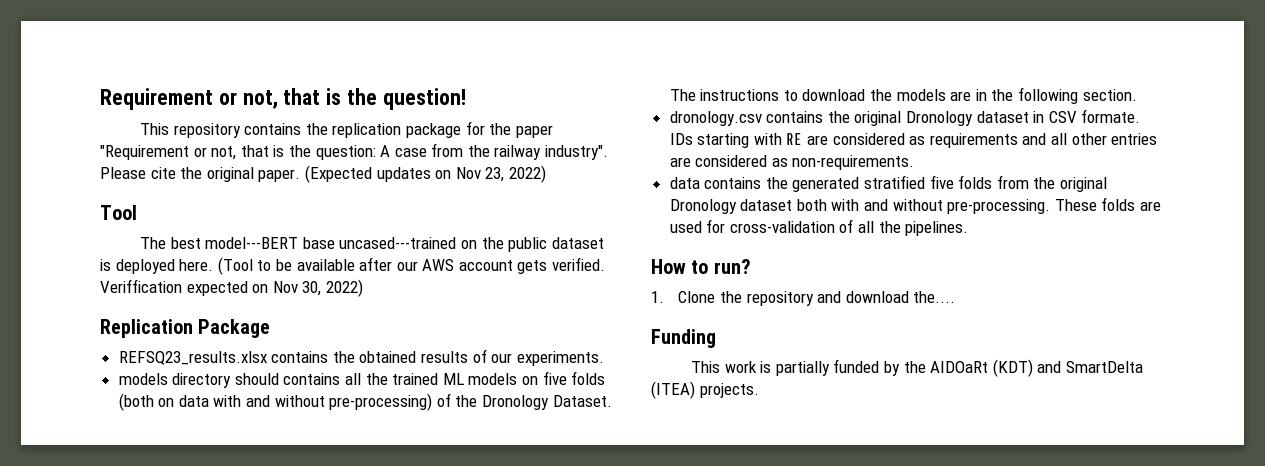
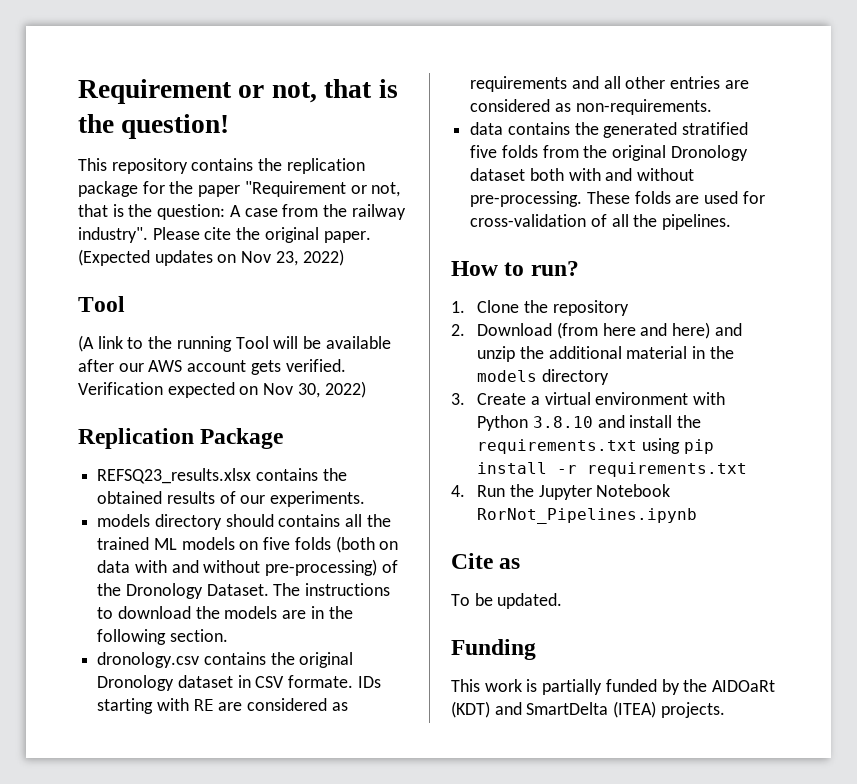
[140,237,604,252] [100,257,272,275] The best model---BERT base uncased---trained on the public dataset is deployed here. (Tool to -> [78,335,299,352] (A link to the running Tool will
[100,279,182,293] Veriffication -> [78,382,163,395] Verification
[817,291,956,303] and download the.... -> [451,322,742,339] [477,346,734,362] [477,369,609,385] [451,392,725,405] [477,415,701,431] [477,438,714,454] [477,462,748,477] [451,484,671,500] [477,508,698,524] [451,553,521,569] [451,593,563,609] // 2. Download (from here and here) and unzip the additional material in the models directory // 3. Create a virtual environment with Python 3.8.10 and install the requirements.txt using pip install -r requirements.txt // 4. Run the Jupyter Notebook RorNot_Pipelines.ipynb // Cite as // To be updated.

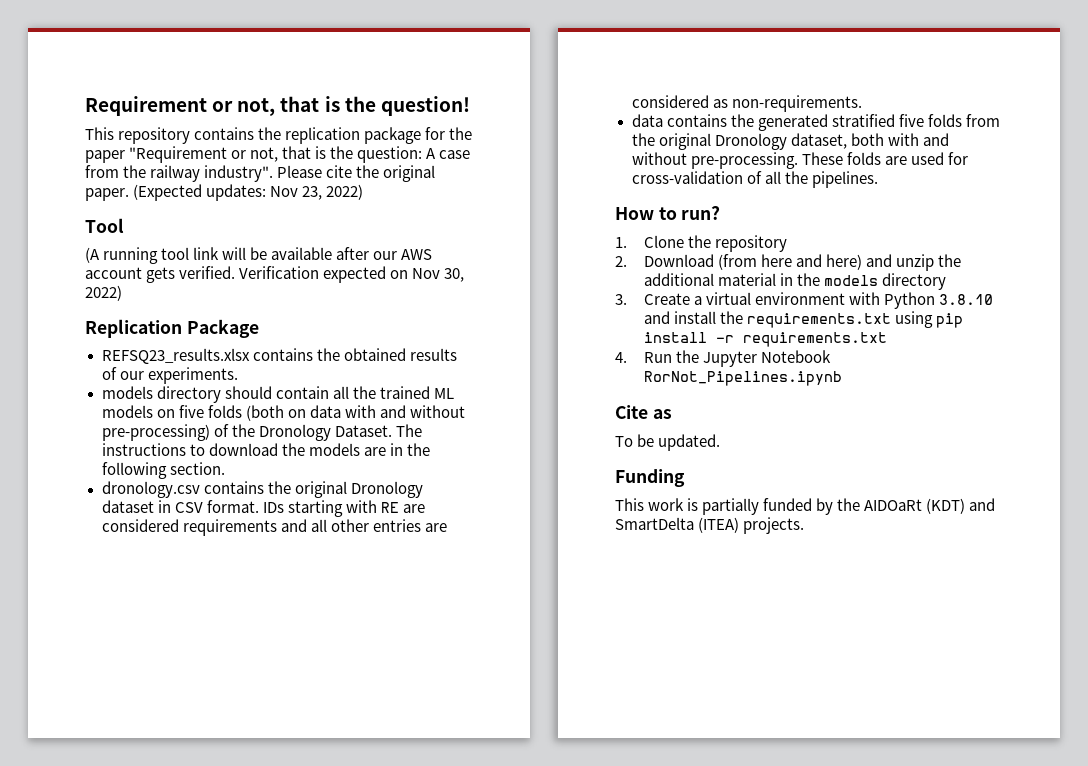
[154,250,237,266] updates on -> [206,184,267,201] updates:
[97,336,269,352] link to the running Tool -> [103,247,220,264] running tool link
[278,514,341,527] contains -> [275,386,329,399] contain
[288,675,354,688] formate. -> [206,500,259,513] format.
[331,702,348,711] as -> (179, 525) none
[470,168,526,181] dataset -> [790,133,847,149] dataset,

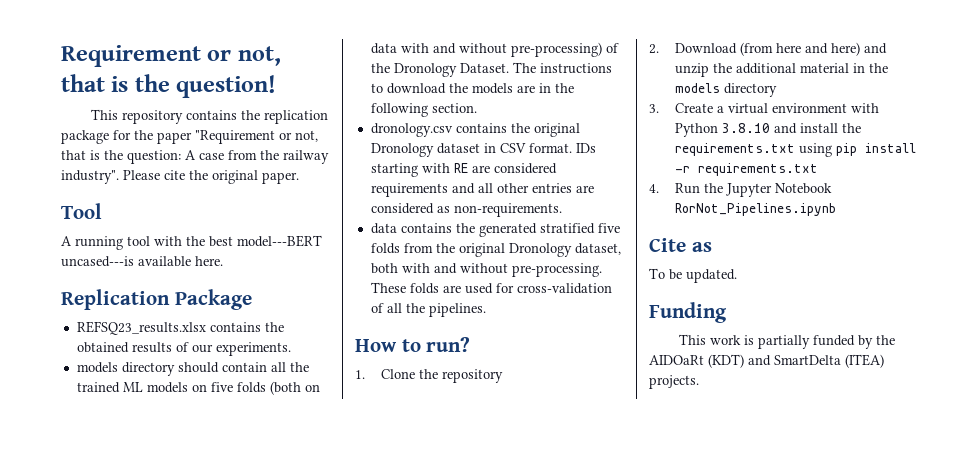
[133,184,364,201] (Expected updates: Nov 23, 2022) -> (299, 178) none
[85,247,100,263] (A -> [61,236,72,246] A
[193,247,433,260] [85,266,465,283] [85,285,122,301] link will be available after our AWS account gets verified. Verification expected on Nov 30, 2022) -> [154,235,322,247] [61,256,223,267] with the best model---BERT uncased---is available here.

